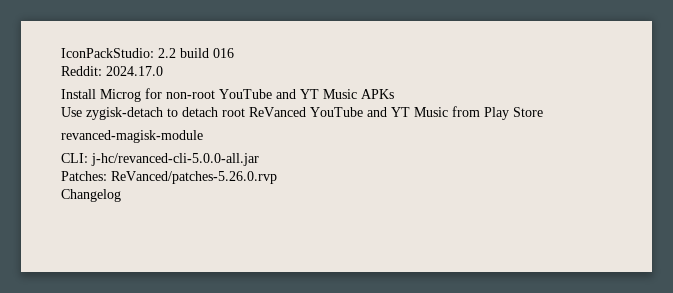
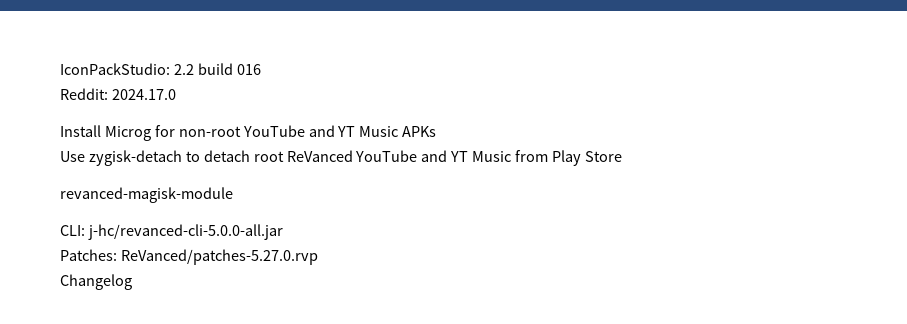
[111,171,277,184] ReVanced/patches-5.26.0.rvp -> [120,249,318,265] ReVanced/patches-5.27.0.rvp

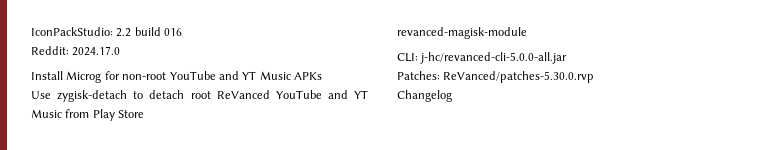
[120,249,318,265] ReVanced/patches-5.27.0.rvp -> [443,71,595,83] ReVanced/patches-5.30.0.rvp

